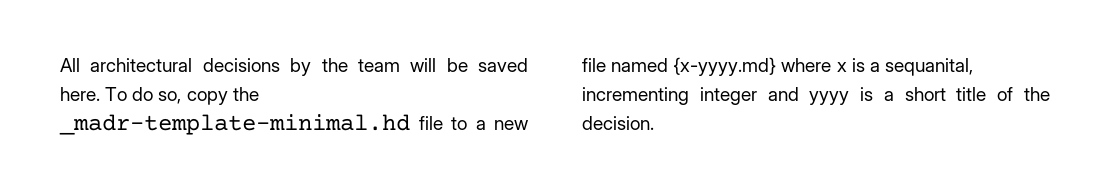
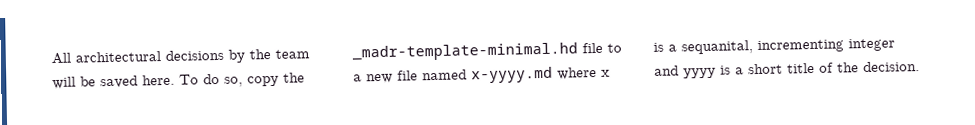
[673,57,777,76] {x-yyyy.md} -> [471,66,553,84] x-yyyy.md

